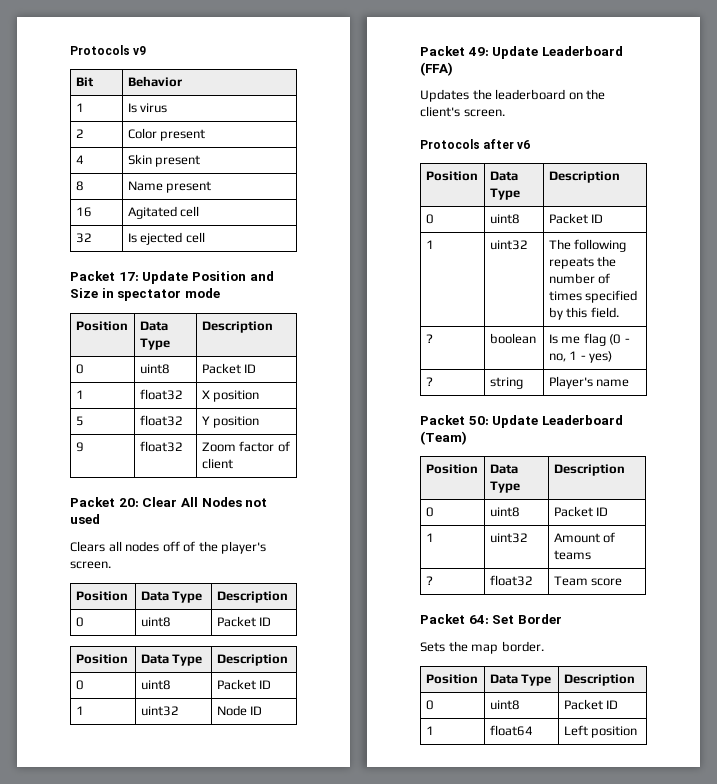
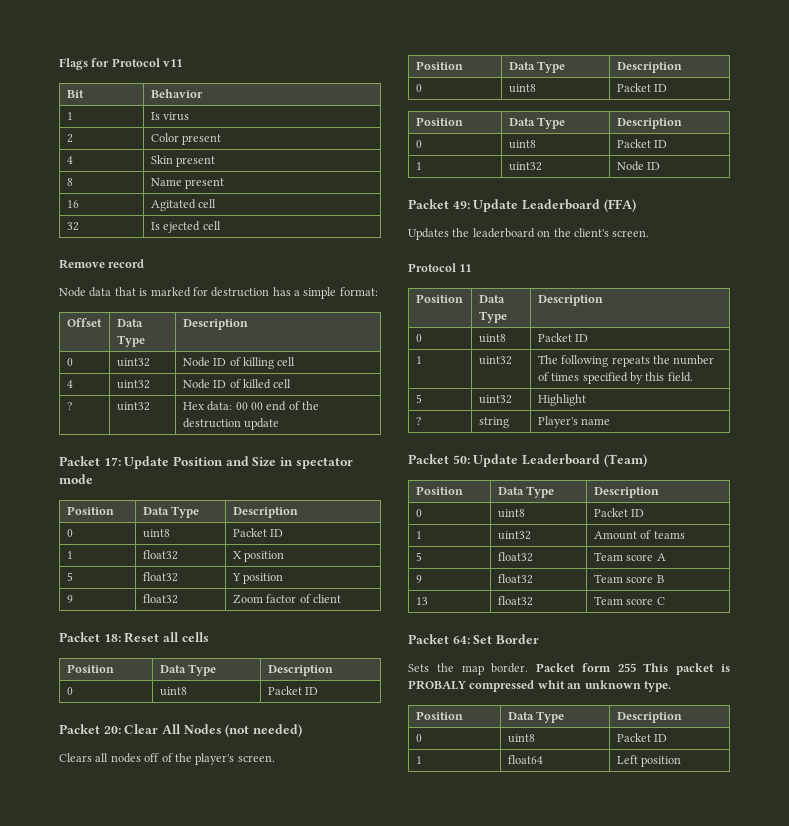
[70,45,147,55] Protocols v9 -> [59,58,183,70] Flags for Protocol v11
(205, 237) none -> [59,259,145,269] [59,287,378,299] [66,318,102,327] [116,319,143,327] [116,335,145,347] [182,319,248,330] [66,358,73,366] [116,358,150,367] [182,357,296,369] [66,380,73,388] [116,380,150,389] [182,379,292,389] [66,402,72,410] [116,402,150,411] [182,401,319,411] [182,418,280,430] // Remove record // Node data that is marked for destruction has a simple format: // Offset | Data Type | Description // 0 | uint32 | Node ID of killing cell // 4 | uint32 | Node ID of killed cell // ? | uint32 | Hex data: 00 00 end of the destruction update
(233, 463) none -> [59,632,209,643] [66,664,114,673] [159,664,217,676] [267,665,333,676] [66,687,73,695] [159,687,187,696] [267,686,319,695] // Packet 18: Reset all cells // Position | Data Type | Description // 0 | uint8 | Packet ID
[245,498,268,507] [70,514,100,524] not used -> [225,724,302,737] (not needed)
[420,139,531,149] Protocols after v6 -> [408,263,472,272] Protocol 11
[425,334,433,343] [489,333,536,344] [548,333,630,346] [548,351,613,363] ? | boolean | Is me flag (0 - no, 1 - yes) -> [415,394,422,403] [478,395,512,404] [537,394,586,406] 5 | uint32 | Highlight
[425,576,433,585] [489,575,533,586] [553,576,623,586] ? | float32 | Team score -> [415,552,422,561] [497,552,533,562] [593,552,666,561] [415,575,422,583] [497,574,533,584] [593,574,664,583] [415,597,428,605] [497,596,533,606] [593,596,665,605] 5 | float32 | Team score A // 9 | float32 | Team score B // 13 | float32 | Team score C
(544, 646) none -> [536,663,730,675] [408,680,671,692] Packet form 255 This packet is PROBALY compressed whit an unknown type.

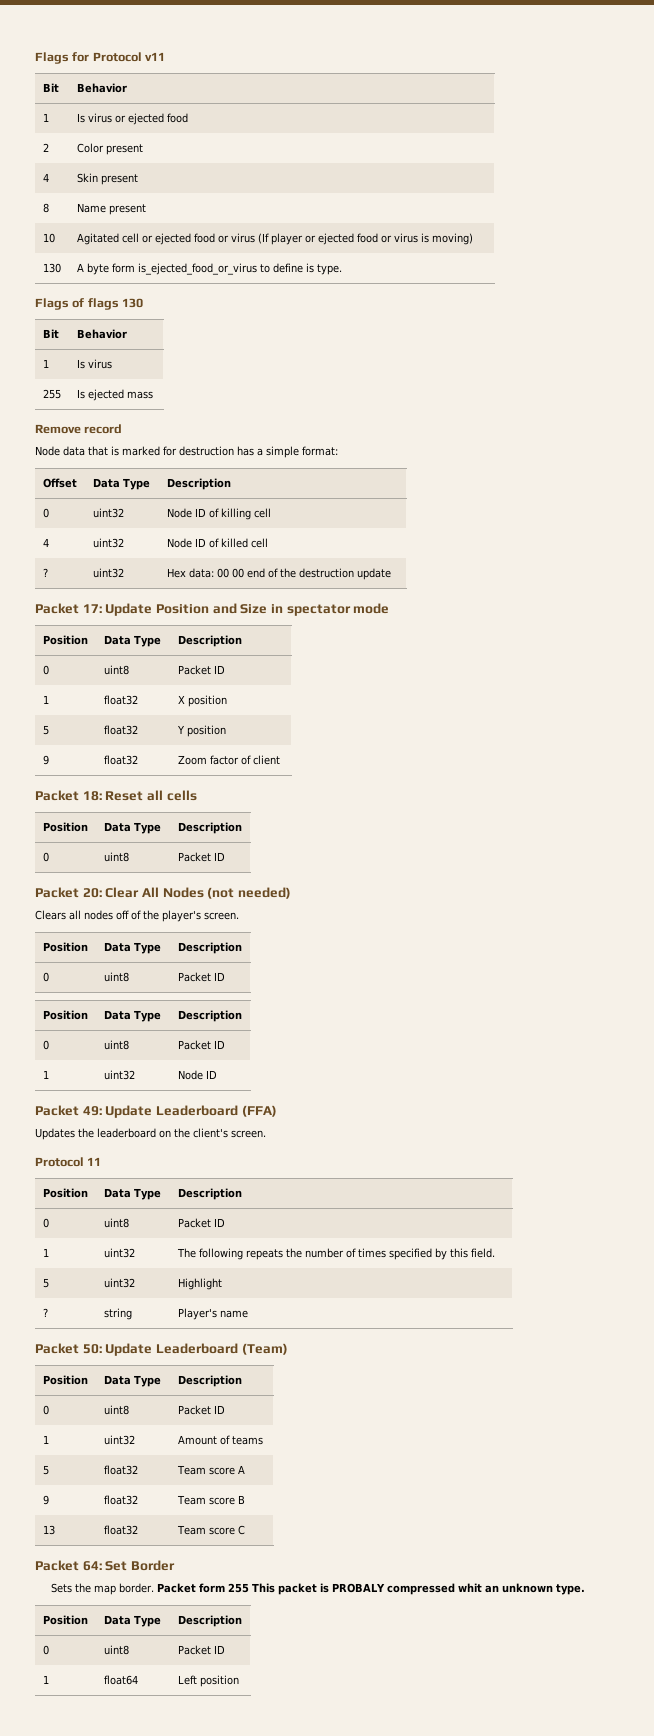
(190, 116) none -> [114,113,188,125] or ejected food
[66,200,79,208] 16 -> [42,233,55,243] 10
[66,222,79,231] // 32 -> [141,233,473,245] [42,263,61,273] [76,263,342,275] [35,298,144,310] [42,329,59,338] [76,329,127,339] [42,359,49,368] [76,359,112,369] [42,389,61,399] or ejected food or virus (If player or ejected food or virus is moving) // 130 | A byte form is_ejected_food_or_virus to define is type. // Flags of flags 130 // Bit | Behavior // 1 | Is virus // 255
[202,221,221,230] cell -> [126,391,153,399] mass

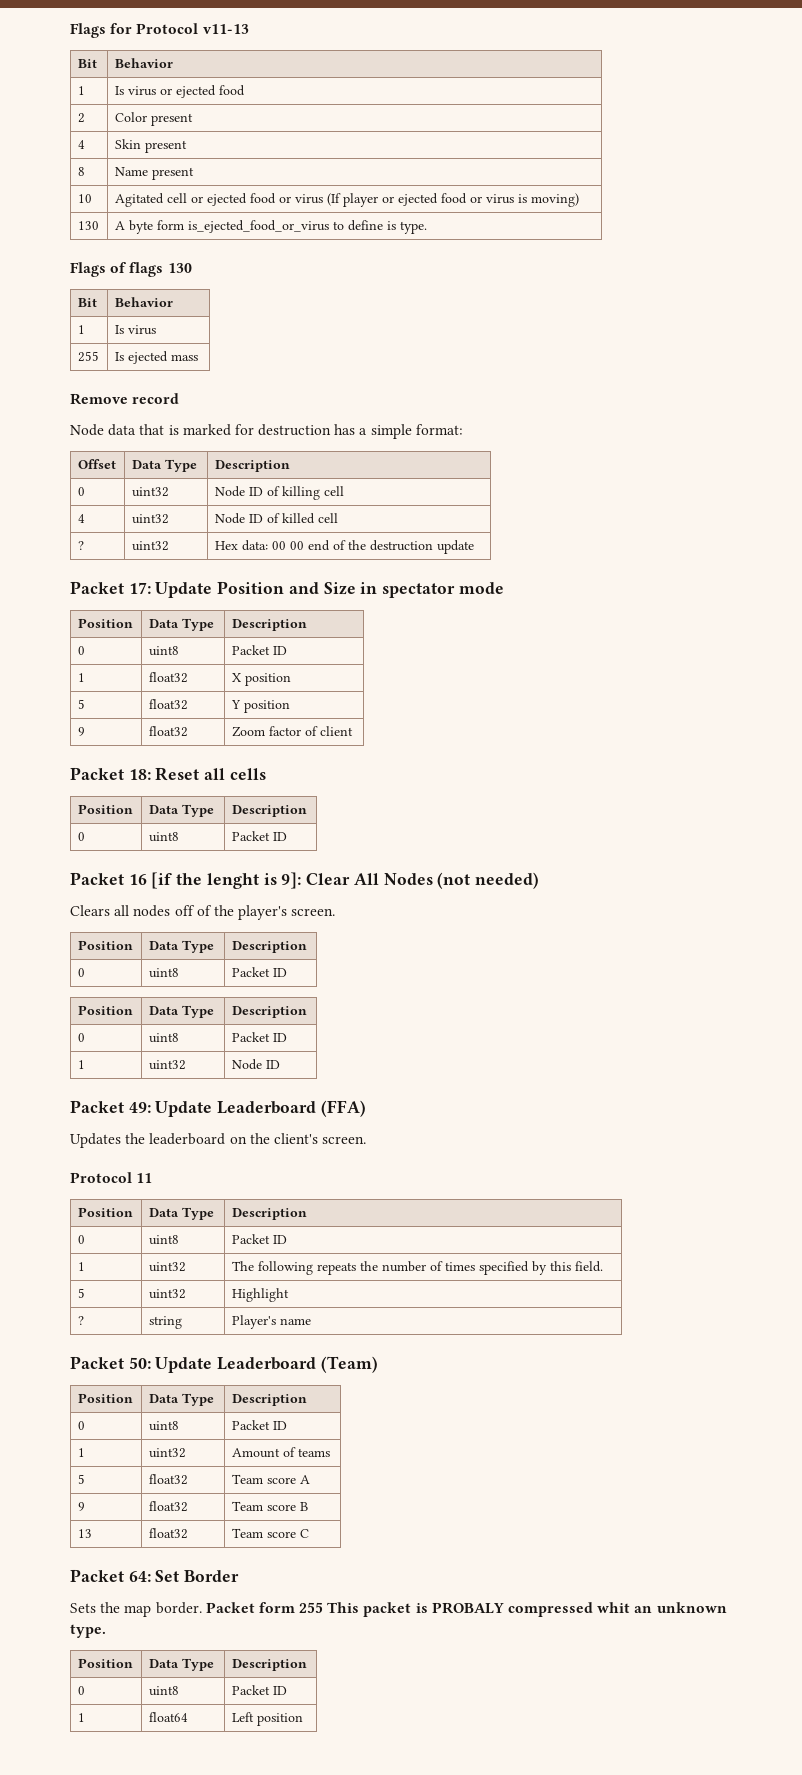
[145,52,166,61] v11 -> [202,24,249,34] v11-13
[82,888,102,898] 20: -> [128,872,302,889] 16 [if the lenght is 9]:

